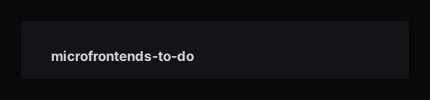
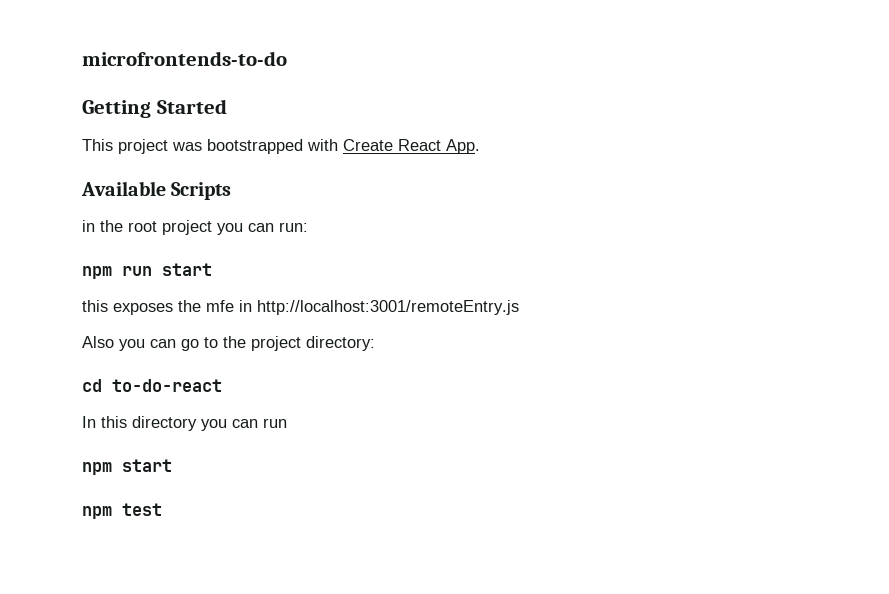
(194, 56) none -> [82,99,227,118] [82,139,480,154] [81,181,232,200] [82,220,308,235] [82,263,212,279] [82,300,519,315] [82,336,375,351] [82,379,222,392] [82,416,287,431] [82,459,172,475] [82,503,162,519] // Getting Started // This project was bootstrapped with Create React App. // Available Scripts // in the root project you can run: // npm run start // this exposes the mfe in http://localhost:3001/remoteEntry.js // Also you can go to the project directory: // cd to-do-react // In this directory you can run // npm start // npm test

